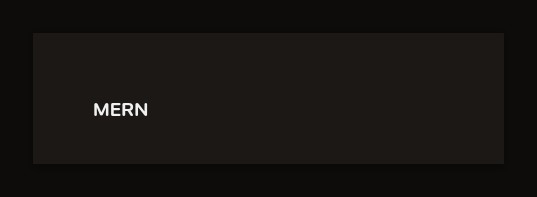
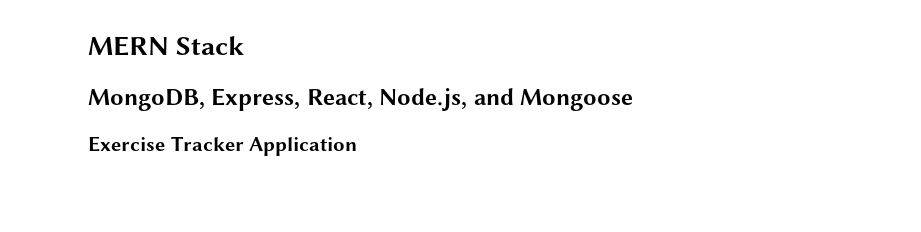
(149, 109) none -> [176,36,245,55] [88,88,634,111] [88,136,358,156] Stack // MongoDB, Express, React, Node.js, and Mongoose // Exercise Tracker Application

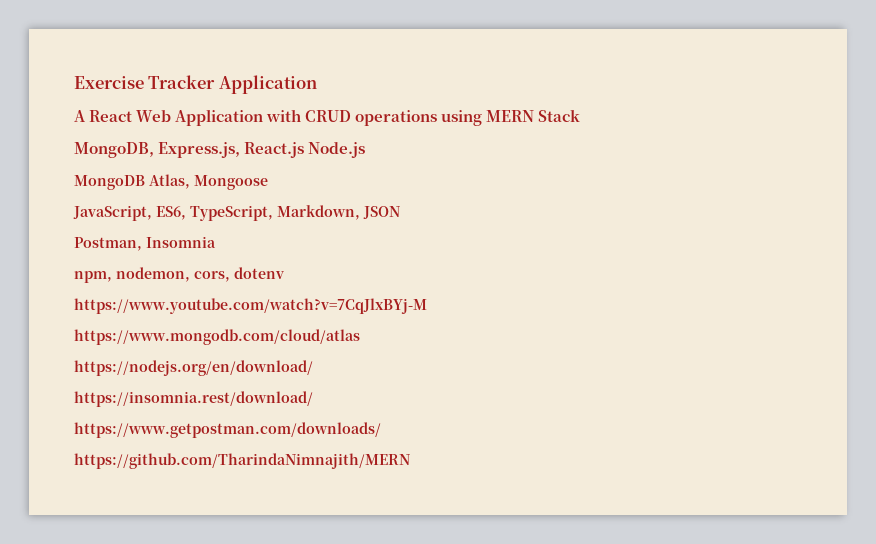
[88,36,245,56] [88,88,634,111] [88,136,358,156] MERN Stack // MongoDB, Express, React, Node.js, and Mongoose // Exercise Tracker Application -> [74,75,317,94] [74,109,581,126] [74,142,366,158] [74,174,268,190] [73,205,400,221] [74,236,216,251] [74,267,284,283] [74,298,427,314] [74,329,360,345] [74,360,313,376] [74,391,313,407] [74,422,381,438] [74,453,410,469] Exercise Tracker Application // A React Web Application with CRUD operations using MERN Stack // MongoDB, Express.js, React.js Node.js // MongoDB Atlas, Mongoose // JavaScript, ES6, TypeScript, Markdown, JSON // Postman, Insomnia // npm, nodemon, cors, dotenv // https://www.youtube.com/watch?v=7CqJlxBYj-M // https://www.mongodb.com/cloud/atlas // https://nodejs.org/en/download/ // https://insomnia.rest/download/ // https://www.getpostman.com/downloads/ // https://github.com/TharindaNimnajith/MERN

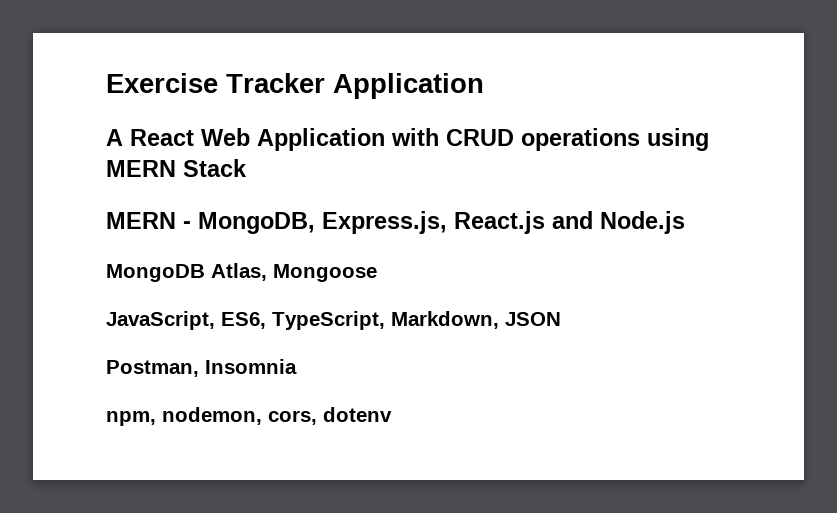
(581, 115) none -> [106,212,191,229] MERN -
(305, 150) none -> [552,211,593,229] and
[74,298,427,314] [74,329,360,345] [74,360,313,376] [74,391,313,407] [74,422,381,438] [74,453,410,469] // https://www.youtube.com/watch?v=7CqJlxBYj-M // https://www.mongodb.com/cloud/atlas // https://nodejs.org/en/download/ // https://insomnia.rest/download/ // https://www.getpostman.com/downloads/ // https://github.com/TharindaNimnajith/MERN -> (392, 414) none

